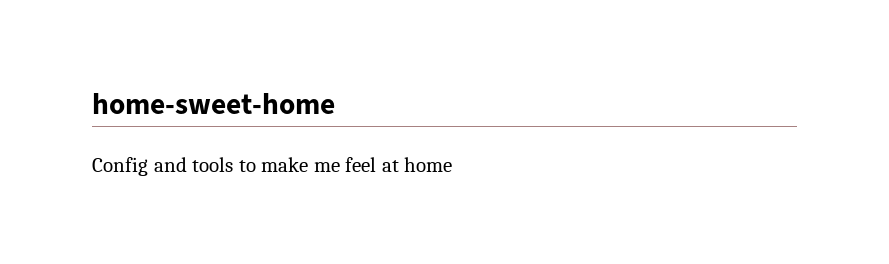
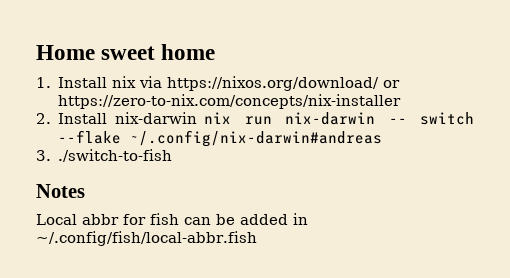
[92,93,335,114] [92,157,453,176] home-sweet-home // Config and tools to make me feel at home -> [36,44,216,60] [36,76,401,91] [58,94,402,109] [36,112,474,125] [58,130,383,147] [36,149,173,162] [36,184,85,198] [36,213,308,225] [36,231,257,246] Home sweet home // 1. Install nix via https://nixos.org/download/ or https://zero-to-nix.com/concepts/nix-installer // 2. Install nix-darwin nix run nix-darwin -- switch --flake ~/.config/nix-darwin#andreas // 3. ./switch-to-fish // Notes // Local abbr for fish can be added in ~/.config/fish/local-abbr.fish

